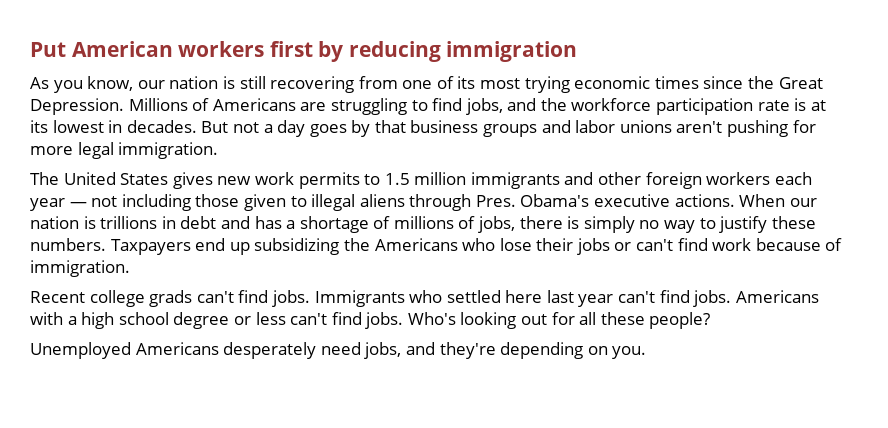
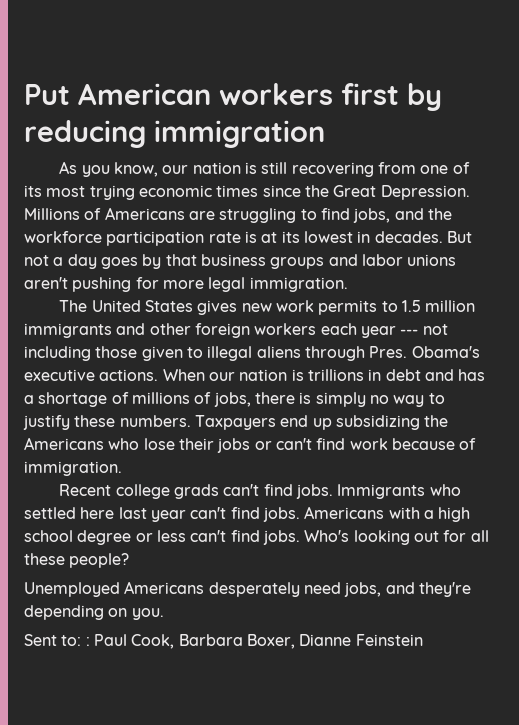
[69,202,87,207] — -> [400,329,419,335] ---
(647, 352) none -> [24,634,423,649] // Sent to: : Paul Cook, Barbara Boxer, Dianne Feinstein

